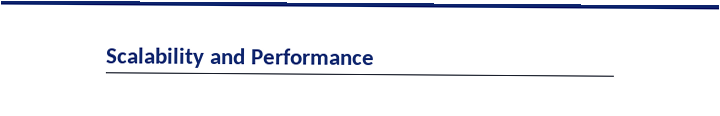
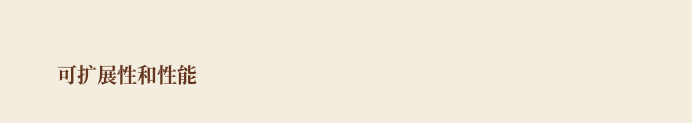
[105,47,376,68] Scalability and Performance -> [56,64,197,85] 可扩展性和性能

